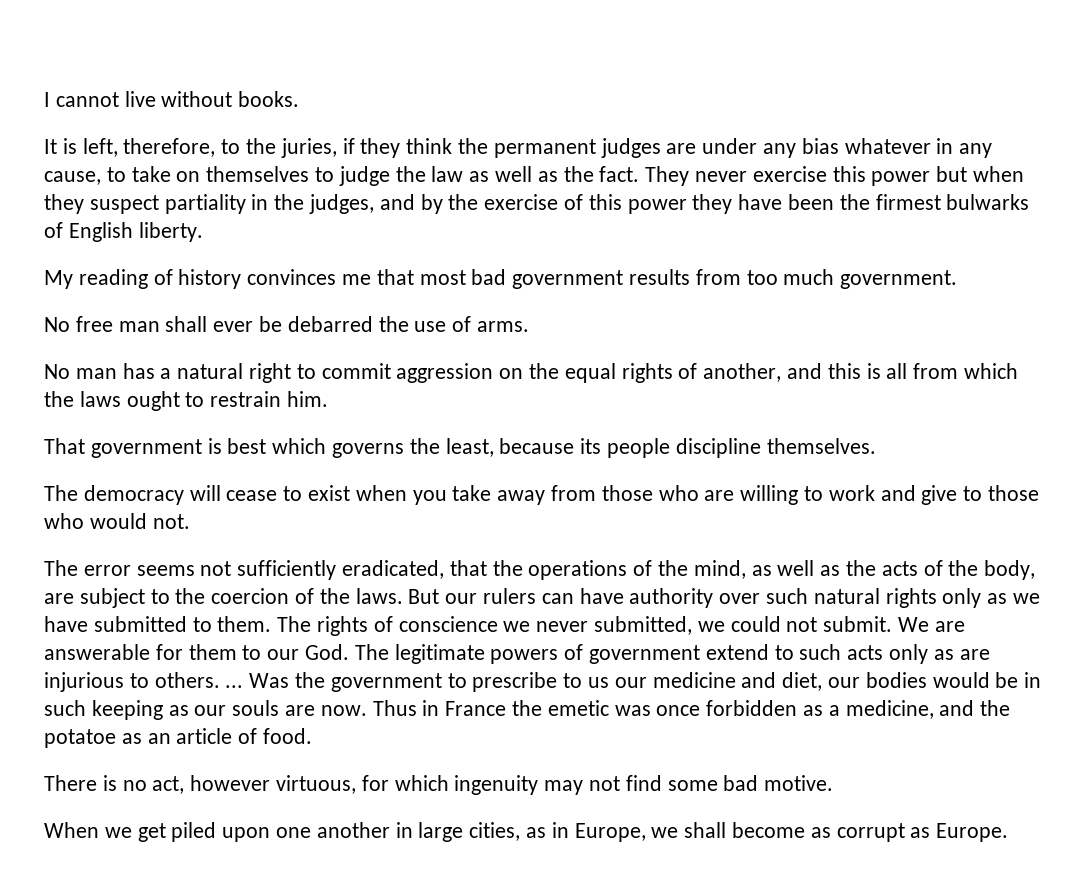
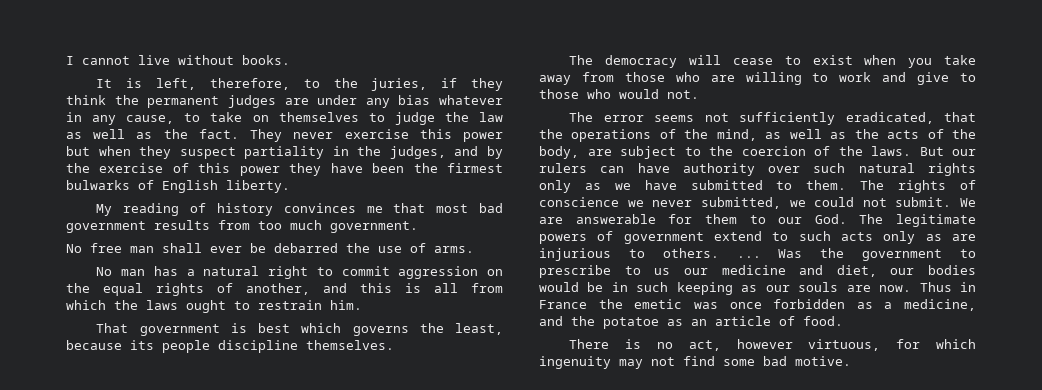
[44,822,1009,842] // When we get piled upon one another in large cities, as in Europe, we shall become as corrupt as Europe. -> (851, 361) none

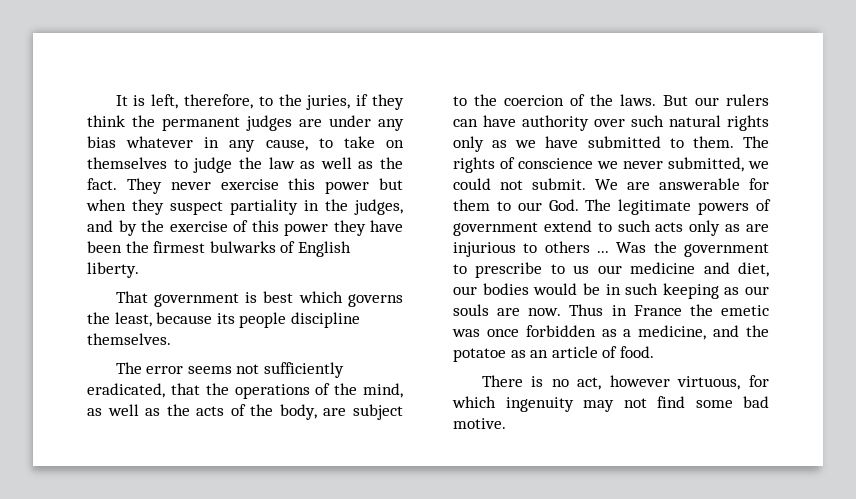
[66,55,290,65] I cannot live without books. // -> (115, 100) none
[96,203,503,216] [66,220,418,233] [66,243,474,253] [96,266,503,279] [66,283,503,296] [66,300,362,313] // My reading of history convinces me that most bad government results from too much government. // No free man shall ever be debarred the use of arms. // No man has a natural right to commit aggression on the equal rights of another, and this is all from which the laws ought to restrain him. -> (139, 270) none
[569,55,976,68] [539,72,976,85] [539,89,699,99] // The democracy will cease to exist when you take away from those who are willing to work and give to those who would not. -> (171, 339) none
[662,248,719,258] others. -> [544,241,590,253] others

